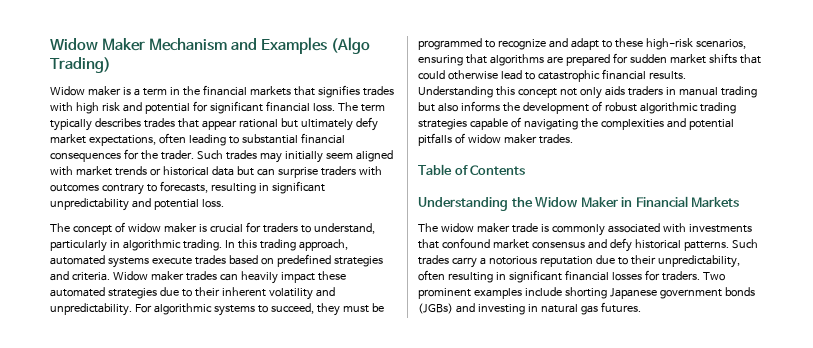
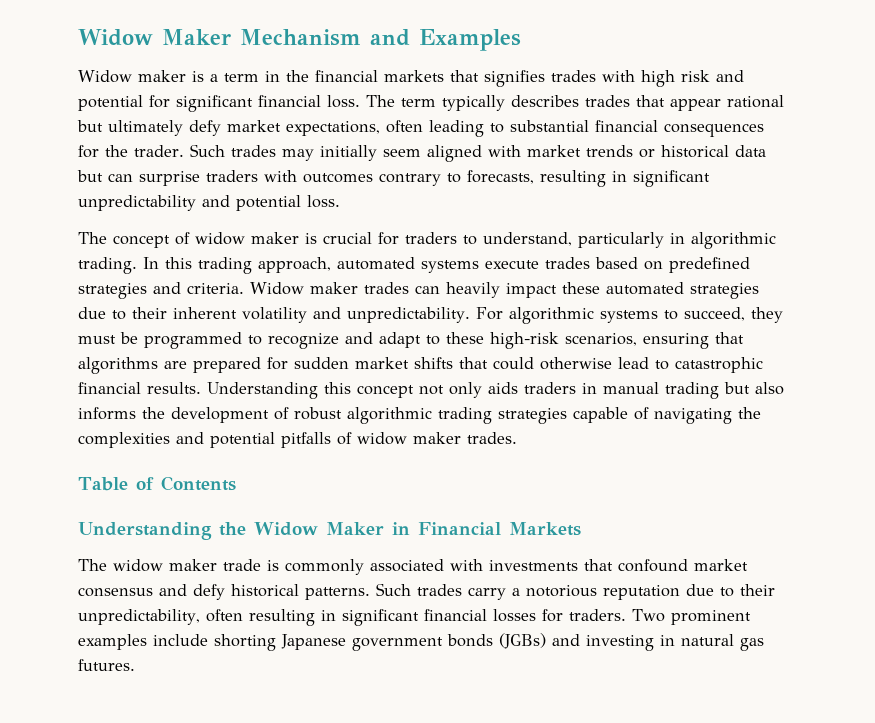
[331,37,371,54] [50,57,111,73] (Algo Trading) -> (521, 40) none

